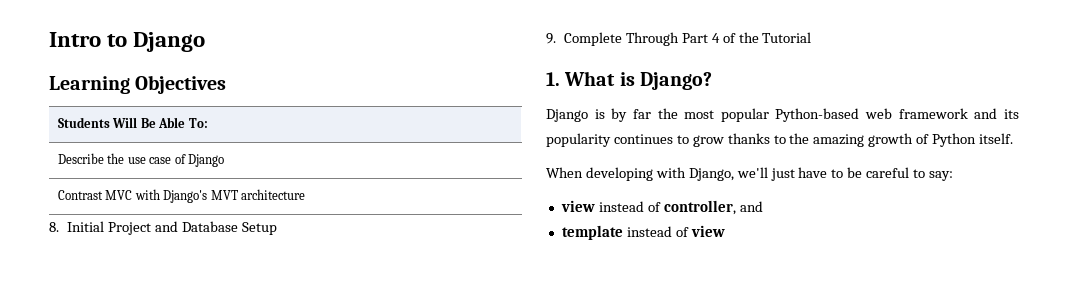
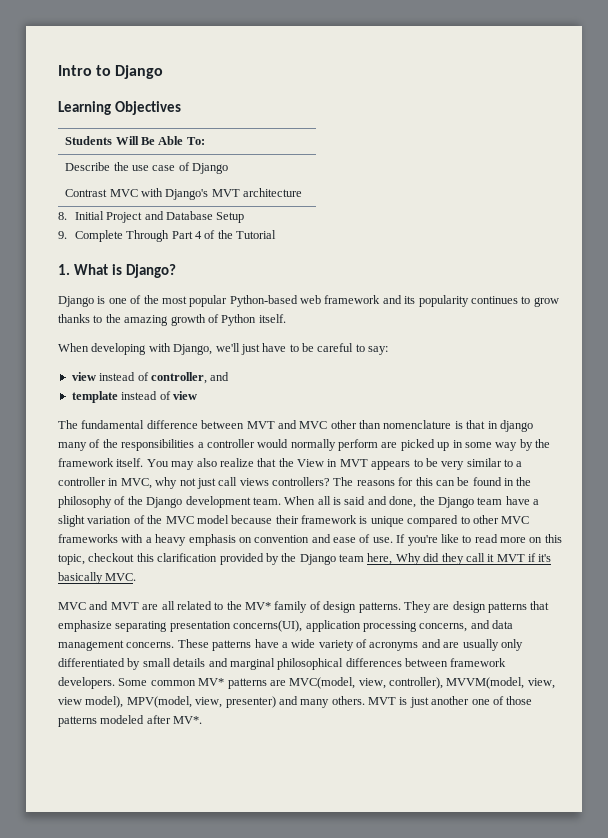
[611,108,651,122] by far -> [108,295,142,304] one of
(725, 231) none -> [58,420,533,432] [58,439,550,451] [58,458,523,470] [58,477,532,489] [58,496,539,508] [58,515,530,527] [58,534,562,546] [58,553,552,565] [58,572,137,584] [58,601,550,613] [58,620,513,632] [58,639,523,651] [58,658,507,670] [58,677,555,689] [58,696,533,708] [58,715,203,727] // The fundamental difference between MVT and MVC other than nomenclature is that in django many of the responsibilities a controller would normally perform are picked up in some way by the framework itself. You may also realize that the View in MVT appears to be very similar to a controller in MVC, why not just call views controllers? The reasons for this can be found in the philosophy of the Django development team. When all is said and done, the Django team have a slight variation of the MVC model because their framework is unique compared to other MVC frameworks with a heavy emphasis on convention and ease of use. If you're like to read more on this topic, checkout this clarification provided by the Django team here, Why did they call it MVT if it's basically MVC. // MVC and MVT are all related to the MV* family of design patterns. They are design patterns that emphasize separating presentation concerns(UI), application processing concerns, and data management concerns. These patterns have a wide variety of acronyms and are usually only differentiated by small details and marginal philosophical differences between framework developers. Some common MV* patterns are MVC(model, view, controller), MVVM(model, view, view model), MPV(model, view, presenter) and many others. MVT is just another one of those patterns modeled after MV*.

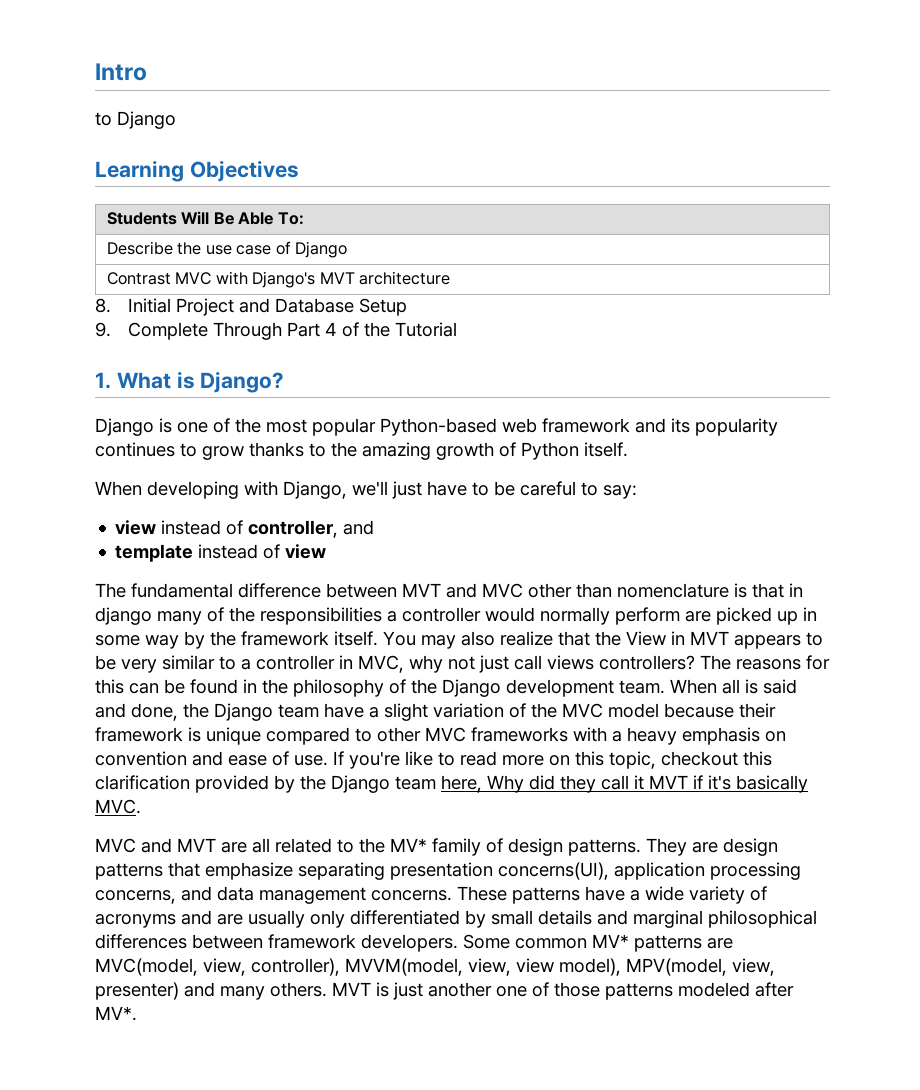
(92, 70) none -> (147, 72) //

